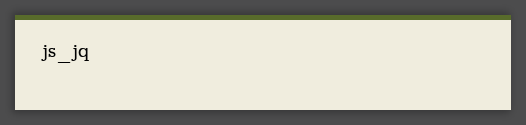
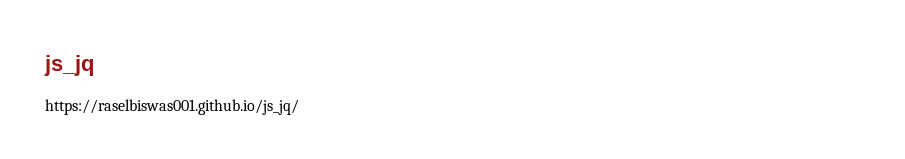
(89, 54) none -> [45,99,299,115] // https://raselbiswas001.github.io/js_jq/

